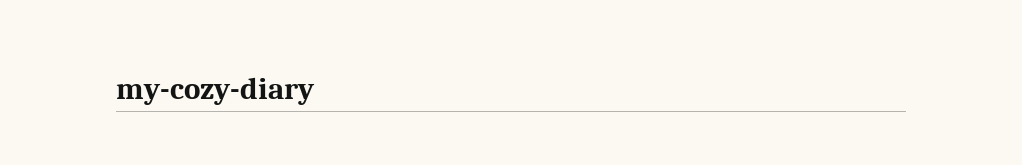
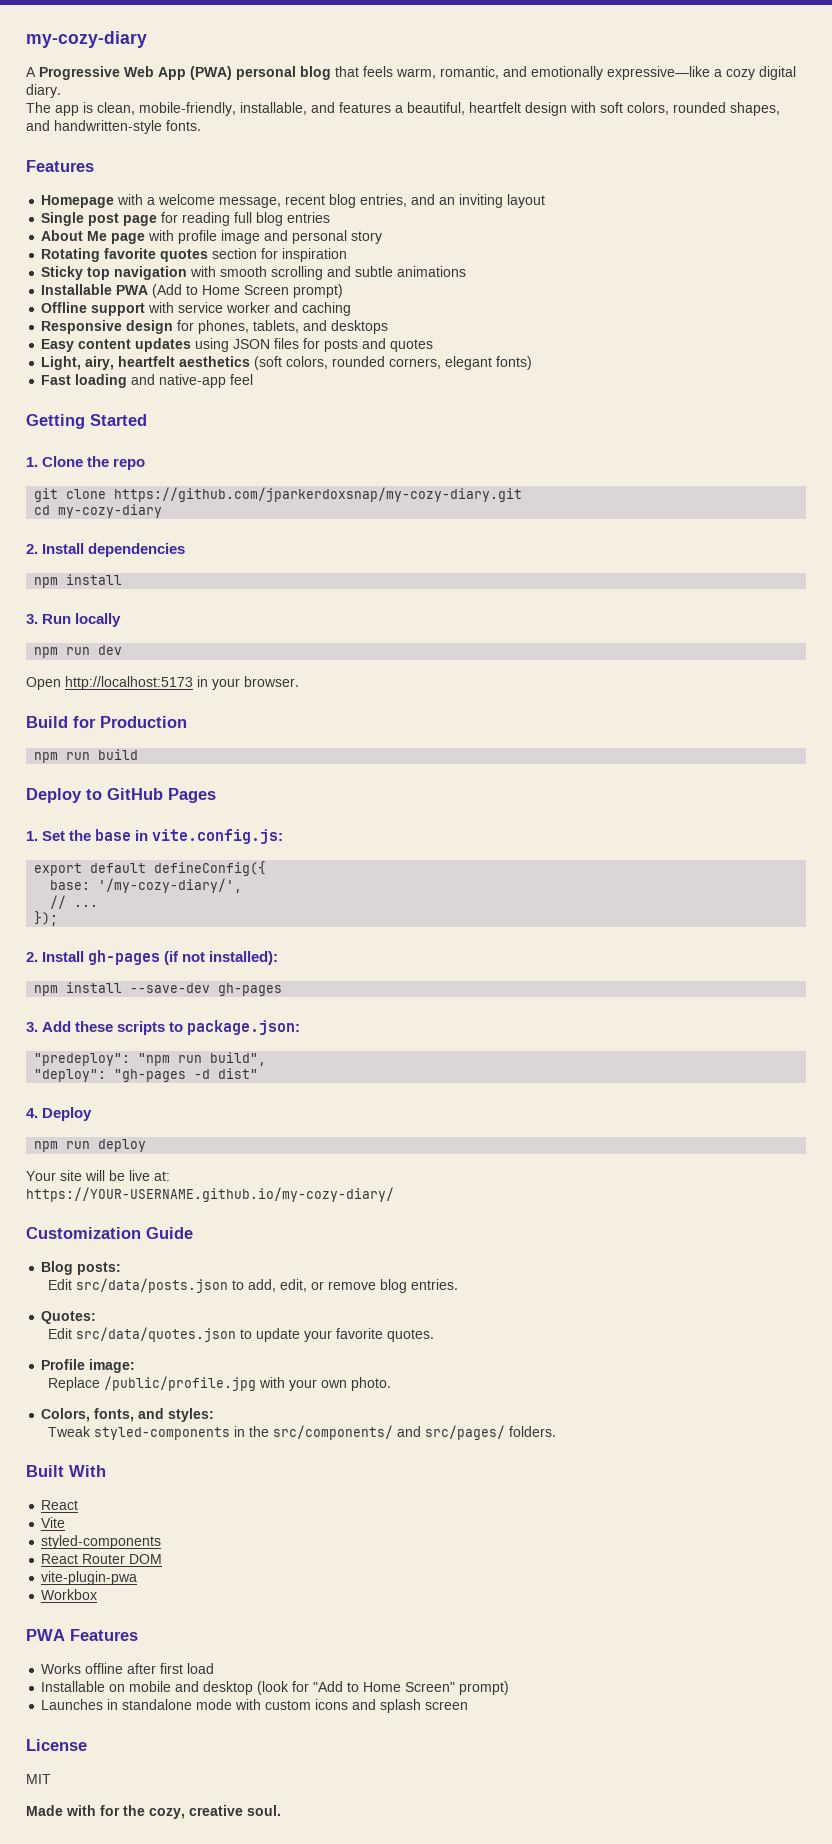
[116,77,315,105] my-cozy-diary -> [26,31,147,48] [26,66,796,80] [26,84,61,98] [26,102,780,116] [26,120,201,134] [26,160,94,172] [41,194,546,208] [41,212,331,226] [41,230,383,244] [41,248,348,262] [41,266,467,280] [41,284,344,298] [41,302,352,316] [41,320,389,334] [41,338,434,352] [41,356,533,370] [41,374,254,388] [26,414,147,429] [26,456,146,470] [34,487,523,502] [34,504,163,518] [26,543,186,557] [34,574,123,588] [26,613,122,627] [34,645,123,658] [26,676,299,690] [26,716,187,728] [34,749,139,763] [26,788,216,803] [26,829,284,844] [34,861,267,876] [50,878,243,893] [50,895,99,909] [34,911,59,926] [26,950,279,965] [34,982,283,996] [26,1020,301,1035] [34,1052,267,1066] [34,1068,259,1082] [26,1107,93,1121] [34,1139,147,1152] [26,1170,170,1181] [26,1187,394,1202] [26,1227,193,1239] [41,1261,122,1275] [47,1278,458,1293] [41,1311,97,1324] [47,1327,434,1342] [41,1359,136,1373] [47,1376,391,1391] [41,1408,215,1422] [47,1425,556,1440] [26,1465,106,1477] [41,1500,79,1510] [41,1517,66,1528] [41,1535,162,1549] [41,1554,163,1564] [41,1571,138,1585] [41,1589,98,1600] [26,1629,138,1641] [41,1663,215,1674] [41,1681,510,1695] [41,1699,469,1713] [26,1739,87,1751] [26,1774,51,1784] [26,1805,281,1819] my-cozy-diary // A Progressive Web App (PWA) personal blog that feels warm, romantic, and emotionally expressive—like a cozy digital diary. // The app is clean, mobile-friendly, installable, and features a beautiful, heartfelt design with soft colors, rounded shapes, and handwritten-style fonts. // Features // Homepage with a welcome message, recent blog entries, and an inviting layout // Single post page for reading full blog entries // About Me page with profile image and personal story // Rotating favorite quotes section for inspiration // Sticky top navigation with smooth scrolling and subtle animations // Installable PWA (Add to Home Screen prompt) // Offline support with service worker and caching // Responsive design for phones, tablets, and desktops // Easy content updates using JSON files for posts and quotes // Light, airy, heartfelt aesthetics (soft colors, rounded corners, elegant fonts) // Fast loading and native-app feel // Getting Started // 1. Clone the repo // git clone https://github.com/jparkerdoxsnap/my-cozy-diary.git // cd my-cozy-diary // 2. Install dependencies // npm install // 3. Run locally // npm run dev // Open http://localhost:5173 in your browser. // Build for Production // npm run build // Deploy to GitHub Pages // 1. Set the base in vite.config.js: // export default defineConfig({ // base: '/my-cozy-diary/', // // ... // }); // 2. Install gh-pages (if not installed): // npm install --save-dev gh-pages // 3. Add these scripts to package.json: // "predeploy": "npm run build", // "deploy": "gh-pages -d dist" // 4. Deploy // npm run deploy // Your site will be live at: // https://YOUR-USERNAME.github.io/my-cozy-diary/ // Customization Guide // Blog posts: // Edit src/data/posts.json to add, edit, or remove blog entries. // Quotes: // Edit src/data/quotes.json to update your favorite quotes. // Profile image: // Replace /public/profile.jpg with your own photo. // Colors, fonts, and styles: // Tweak styled-components in the src/components/ and src/pages/ folders. // Built With // React // Vite // styled-components // React Router DOM // vite-plugin-pwa // Workbox // PWA Features // Works offline after first load // Installable on mobile and desktop (look for "Add to Home Screen" prompt) // Launches in standalone mode with custom icons and splash screen // License // MIT // Made with for the cozy, creative soul.

